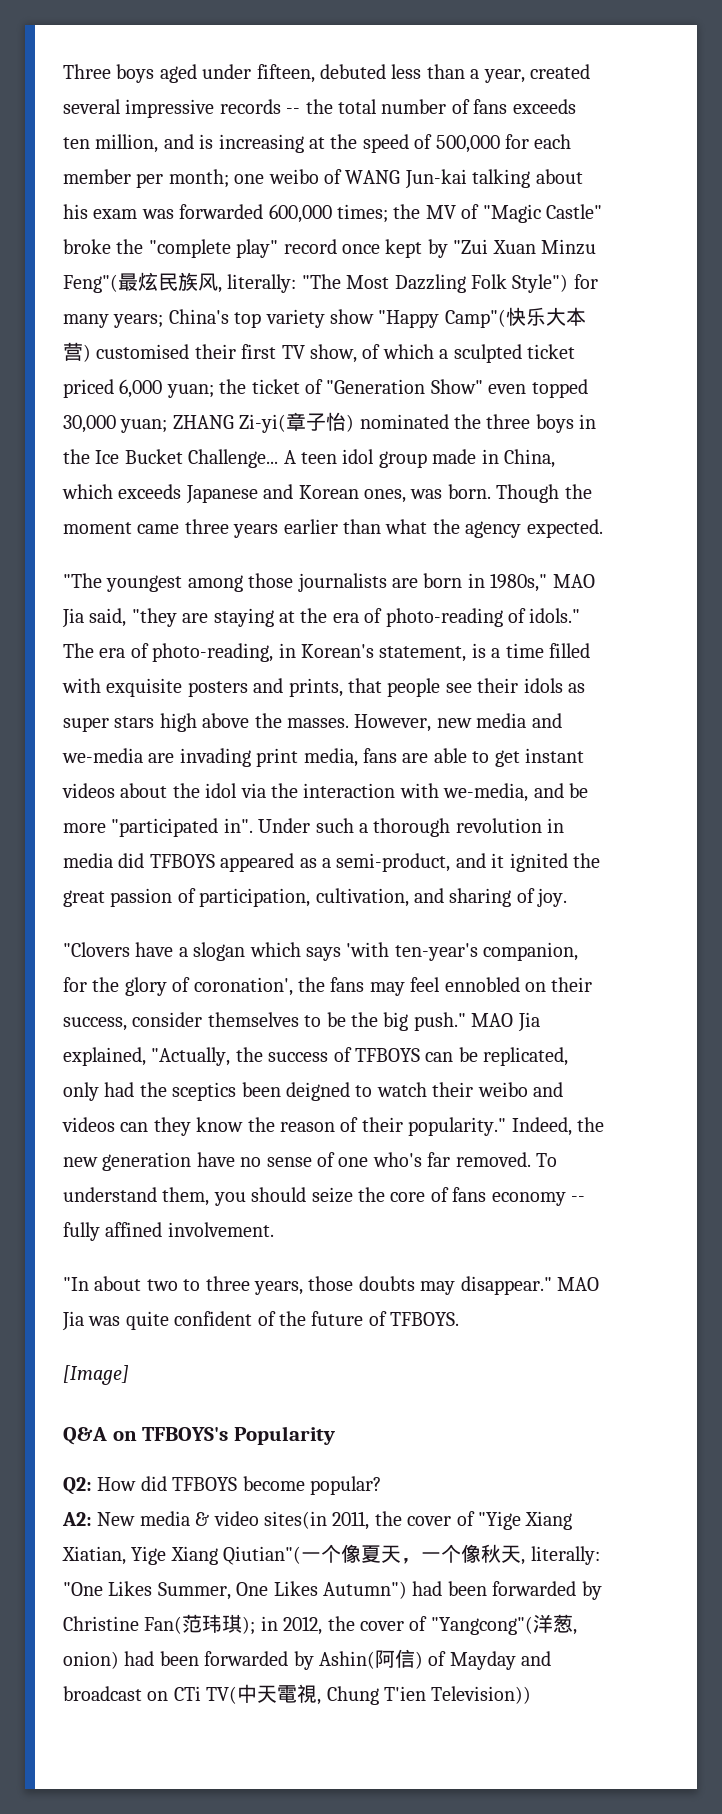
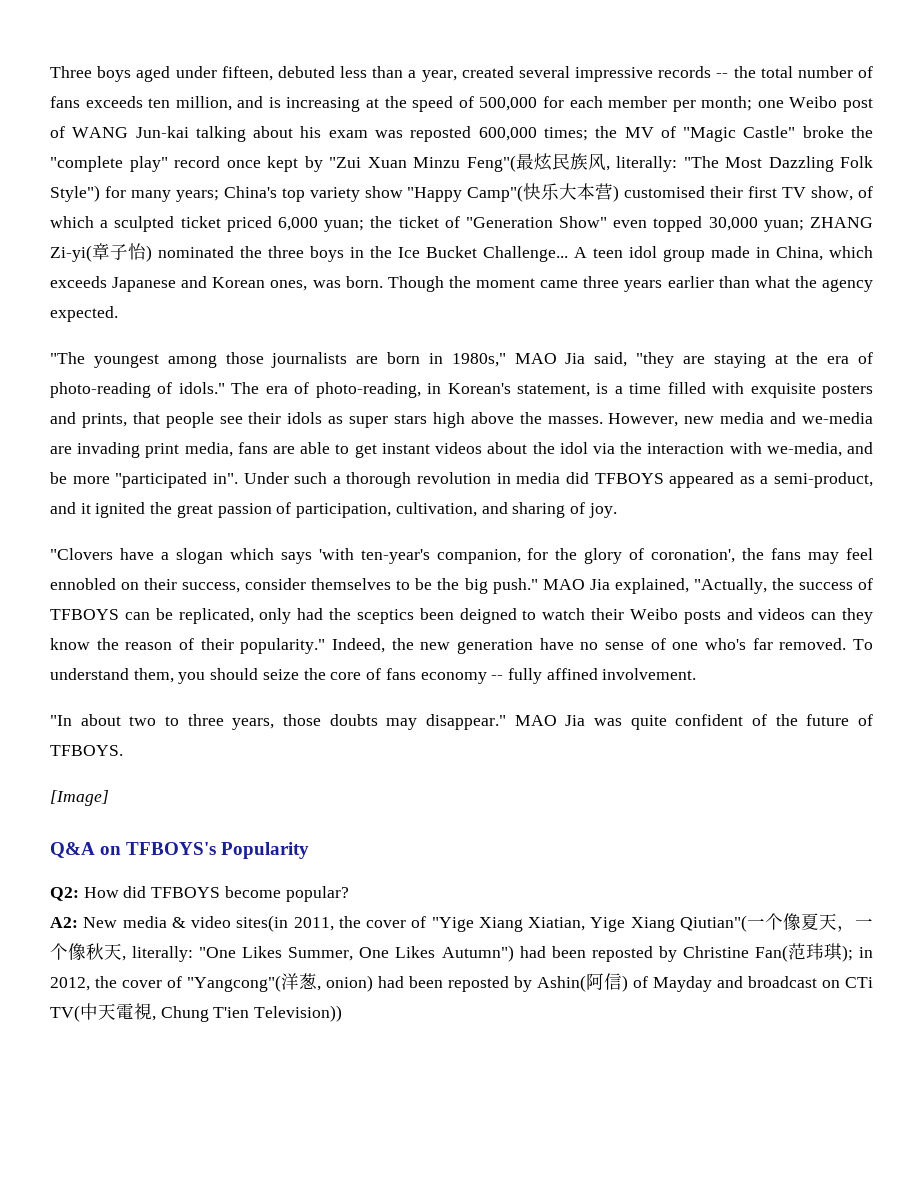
[268,169,319,184] weibo -> [789,96,873,112] Weibo post
[179,204,264,219] forwarded -> [410,126,472,142] reposted
[477,1082,528,1097] weibo -> [629,608,721,624] Weibo posts
[492,1581,577,1596] forwarded -> [591,946,653,962] reposted
[204,1651,289,1666] forwarded -> [448,976,509,992] reposted

